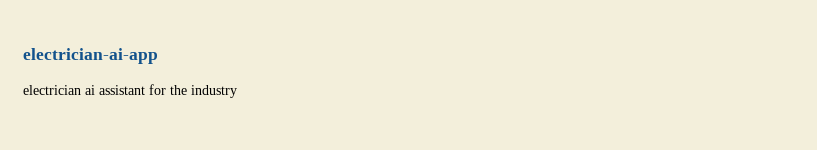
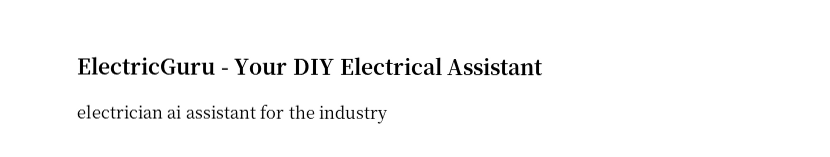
[23,48,158,64] electrician-ai-app -> [77,56,545,76] ElectricGuru - Your DIY Electrical Assistant

